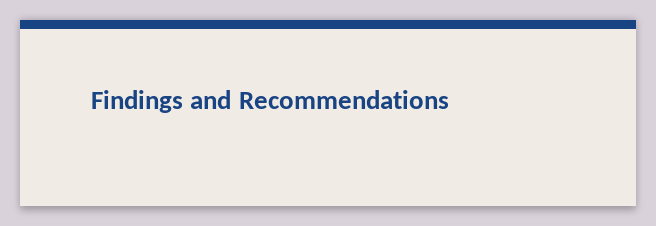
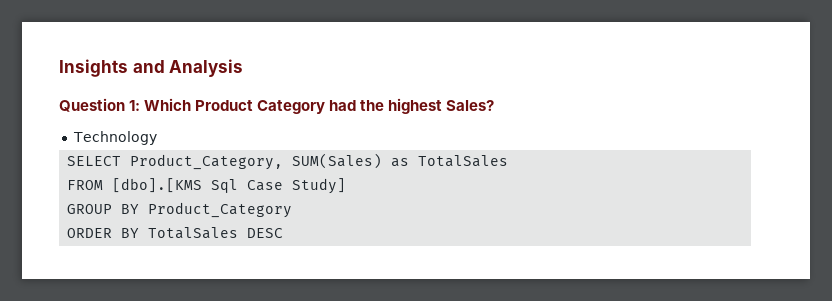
[91,90,449,113] Findings and Recommendations -> [59,59,244,77] [59,98,495,114] [72,131,157,145] [67,153,509,170] [67,178,347,194] [67,202,293,218] [67,227,284,239] Insights and Analysis // Question 1: Which Product Category had the highest Sales? // Technology // SELECT Product_Category, SUM(Sales) as TotalSales // FROM [dbo].[KMS Sql Case Study] // GROUP BY Product_Category // ORDER BY TotalSales DESC

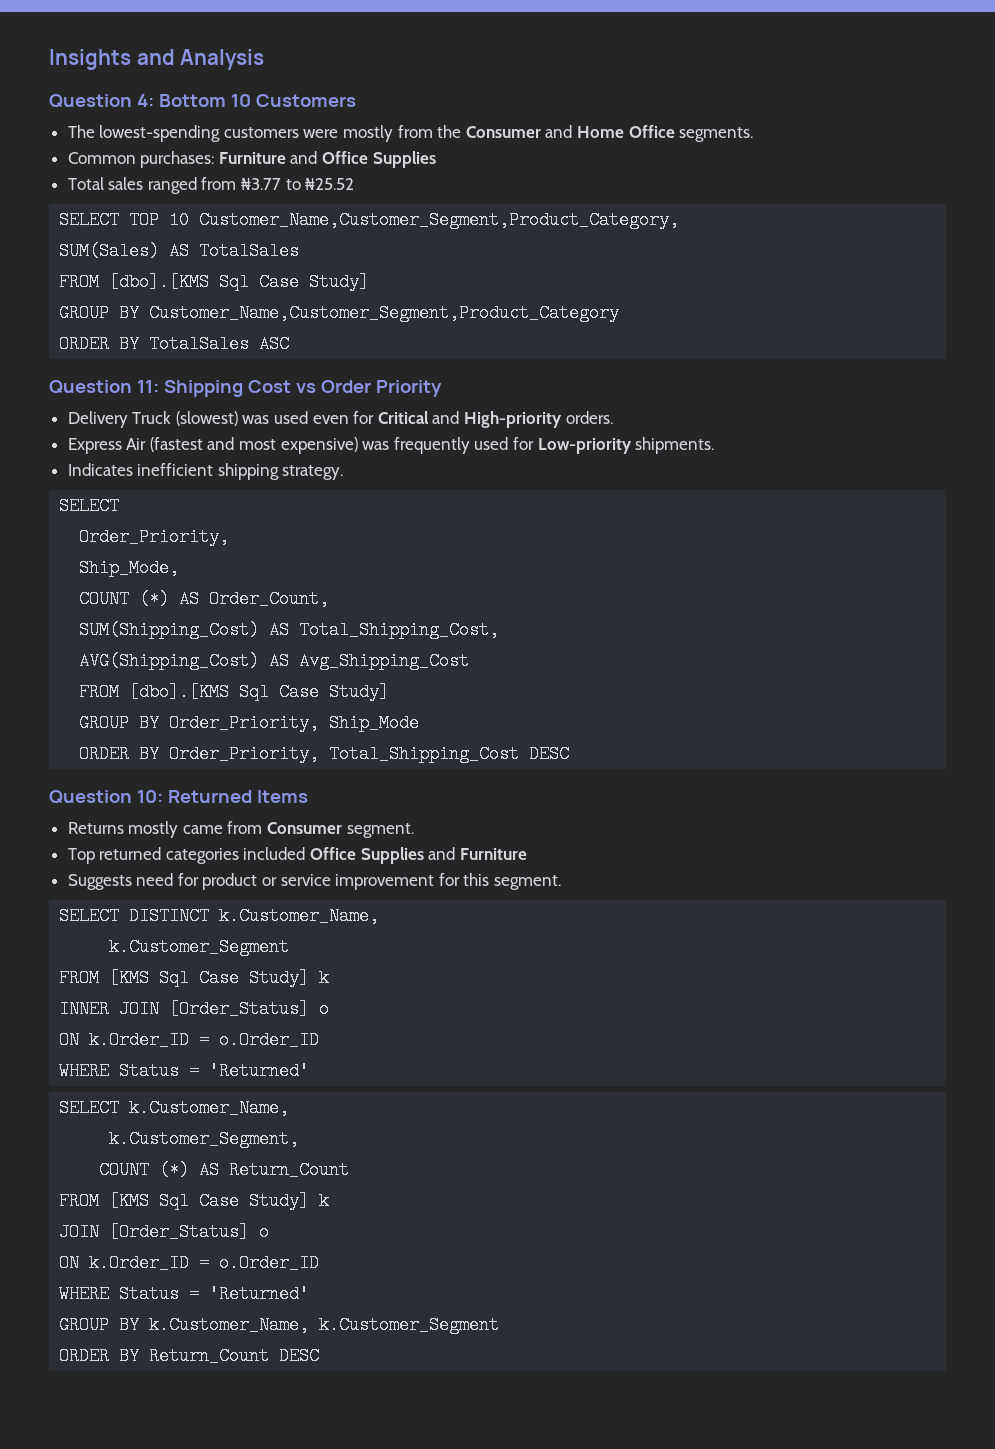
[129,98,495,114] [72,131,157,145] [67,153,410,170] 1: Which Product Category had the highest Sales? // Technology // SELECT Product_Category, SUM(Sales) as -> [136,94,356,107] [67,125,754,142] [67,151,436,168] [67,177,355,194] [59,211,680,229] [59,242,190,260] 4: Bottom 10 Customers // The lowest-spending customers were mostly from the Consumer and Home Office segments. // Common purchases: Furniture and Office Supplies // Total sales ranged from ₦3.77 to ₦25.52 // SELECT TOP 10 Customer_Name,Customer_Segment,Product_Category, // SUM(Sales) AS
[148,202,293,218] Product_Category -> [149,304,620,322] Customer_Name,Customer_Segment,Product_Category
(239, 233) none -> [259,335,290,353] [49,380,442,397] [67,411,613,428] [67,437,715,454] [67,463,344,480] [59,497,120,515] [79,528,230,546] [79,559,180,577] [79,590,330,608] [79,621,500,639] [79,652,470,670] [79,683,390,701] [79,714,420,732] [79,745,570,763] [49,790,308,804] [67,821,414,838] [67,847,527,864] [67,873,562,890] [59,907,380,925] [109,938,290,956] [59,969,330,987] [59,1000,330,1018] [59,1031,320,1049] [59,1062,310,1080] [59,1099,290,1117] [109,1130,300,1148] [99,1161,350,1179] [59,1192,330,1210] [59,1223,270,1241] [59,1254,320,1272] [59,1285,310,1303] [59,1316,500,1334] [59,1347,270,1365] ASC // Question 11: Shipping Cost vs Order Priority // Delivery Truck (slowest) was used even for Critical and High-priority orders. // Express Air (fastest and most expensive) was frequently used for Low-priority shipments. // Indicates inefficient shipping strategy. // SELECT // Order_Priority, // Ship_Mode, // COUNT (*) AS Order_Count, // SUM(Shipping_Cost) AS Total_Shipping_Cost, // AVG(Shipping_Cost) AS Avg_Shipping_Cost // FROM [dbo].[KMS Sql Case Study] // GROUP BY Order_Priority, Ship_Mode // ORDER BY Order_Priority, Total_Shipping_Cost DESC // Question 10: Returned Items // Returns mostly came from Consumer segment. // Top returned categories included Office Supplies and Furniture // Suggests need for product or service improvement for this segment. // SELECT DISTINCT k.Customer_Name, // k.Customer_Segment // FROM [KMS Sql Case Study] k // INNER JOIN [Order_Status] o // ON k.Order_ID = o.Order_ID // WHERE Status = 'Returned' // SELECT k.Customer_Name, // k.Customer_Segment, // COUNT (*) AS Return_Count // FROM [KMS Sql Case Study] k // JOIN [Order_Status] o // ON k.Order_ID = o.Order_ID // WHERE Status = 'Returned' // GROUP BY k.Customer_Name, k.Customer_Segment // ORDER BY Return_Count

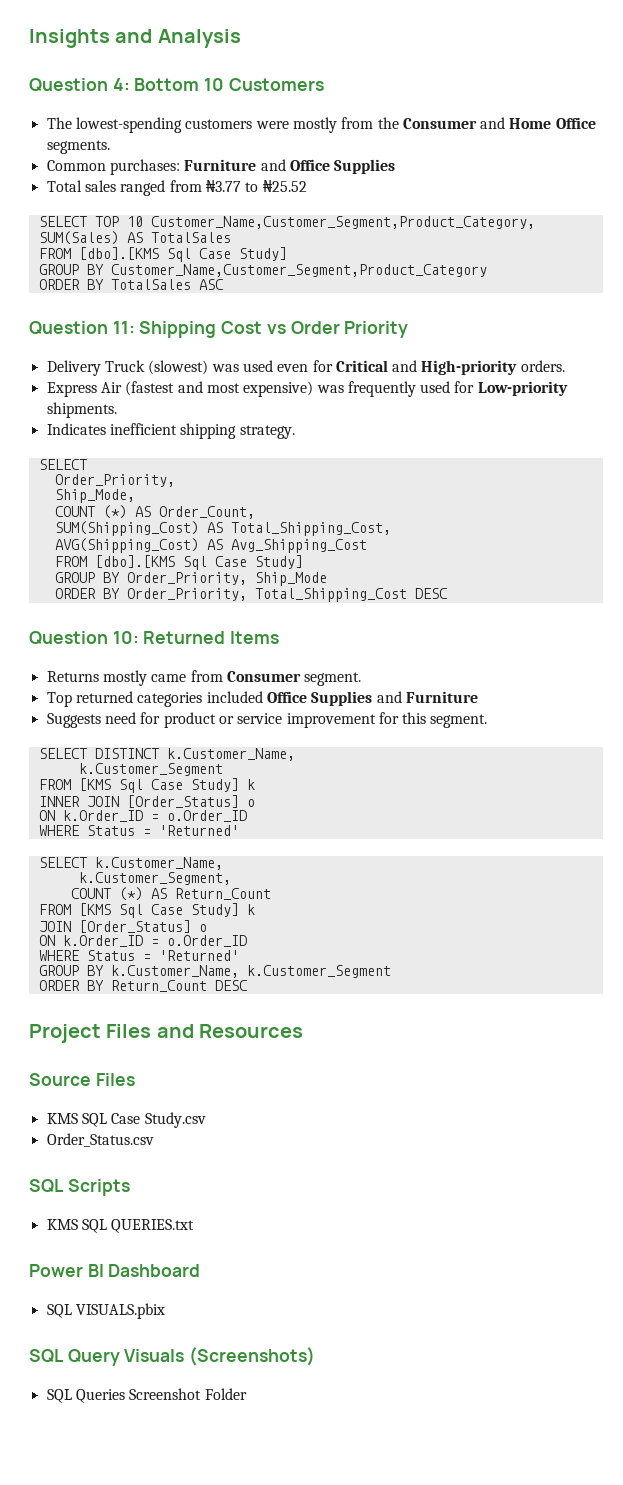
(320, 1356) none -> [29,1024,304,1043] [29,1073,135,1086] [46,1112,206,1128] [46,1133,154,1147] [29,1179,130,1196] [46,1219,195,1233] [29,1264,201,1277] [46,1303,165,1319] [29,1347,316,1366] [46,1388,247,1403] // Project Files and Resources // Source Files // KMS SQL Case Study.csv // Order_Status.csv // SQL Scripts // KMS SQL QUERIES.txt // Power BI Dashboard // SQL VISUALS.pbix // SQL Query Visuals (Screenshots) // SQL Queries Screenshot Folder

